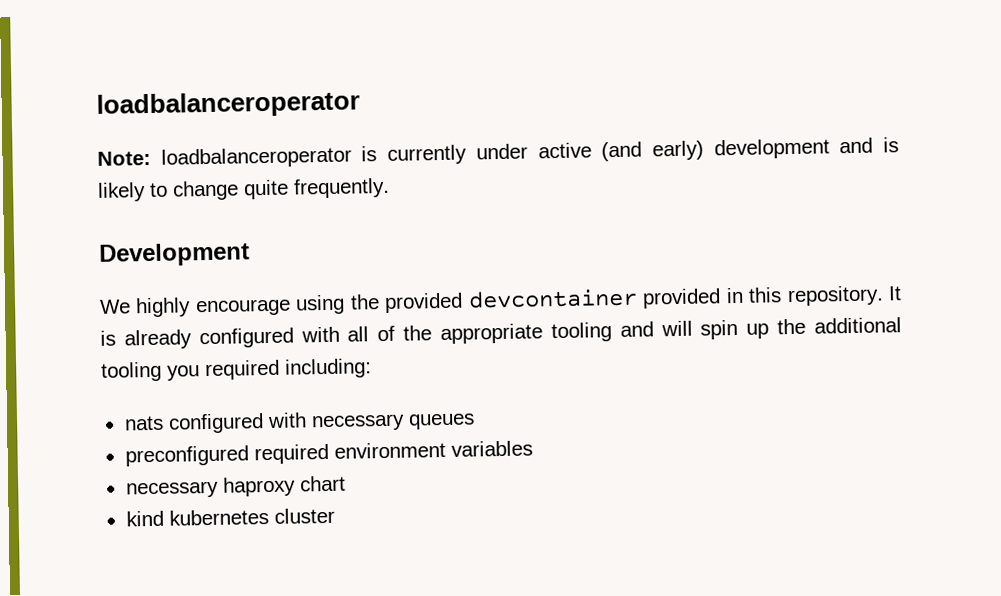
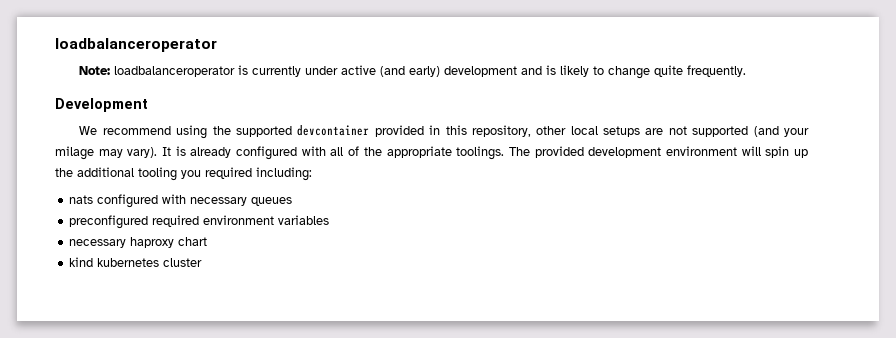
[135,297,291,318] highly encourage -> [102,126,171,135] recommend
[384,292,464,313] provided -> [235,126,292,137] supported
[786,285,884,307] repository. -> [471,125,809,137] [55,146,158,160] repository, other local setups are not supported (and your milage may vary).
[550,321,654,343] tooling and -> [456,146,737,160] toolings. The provided development environment

